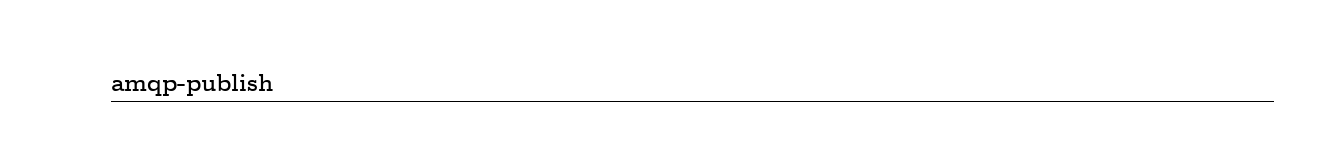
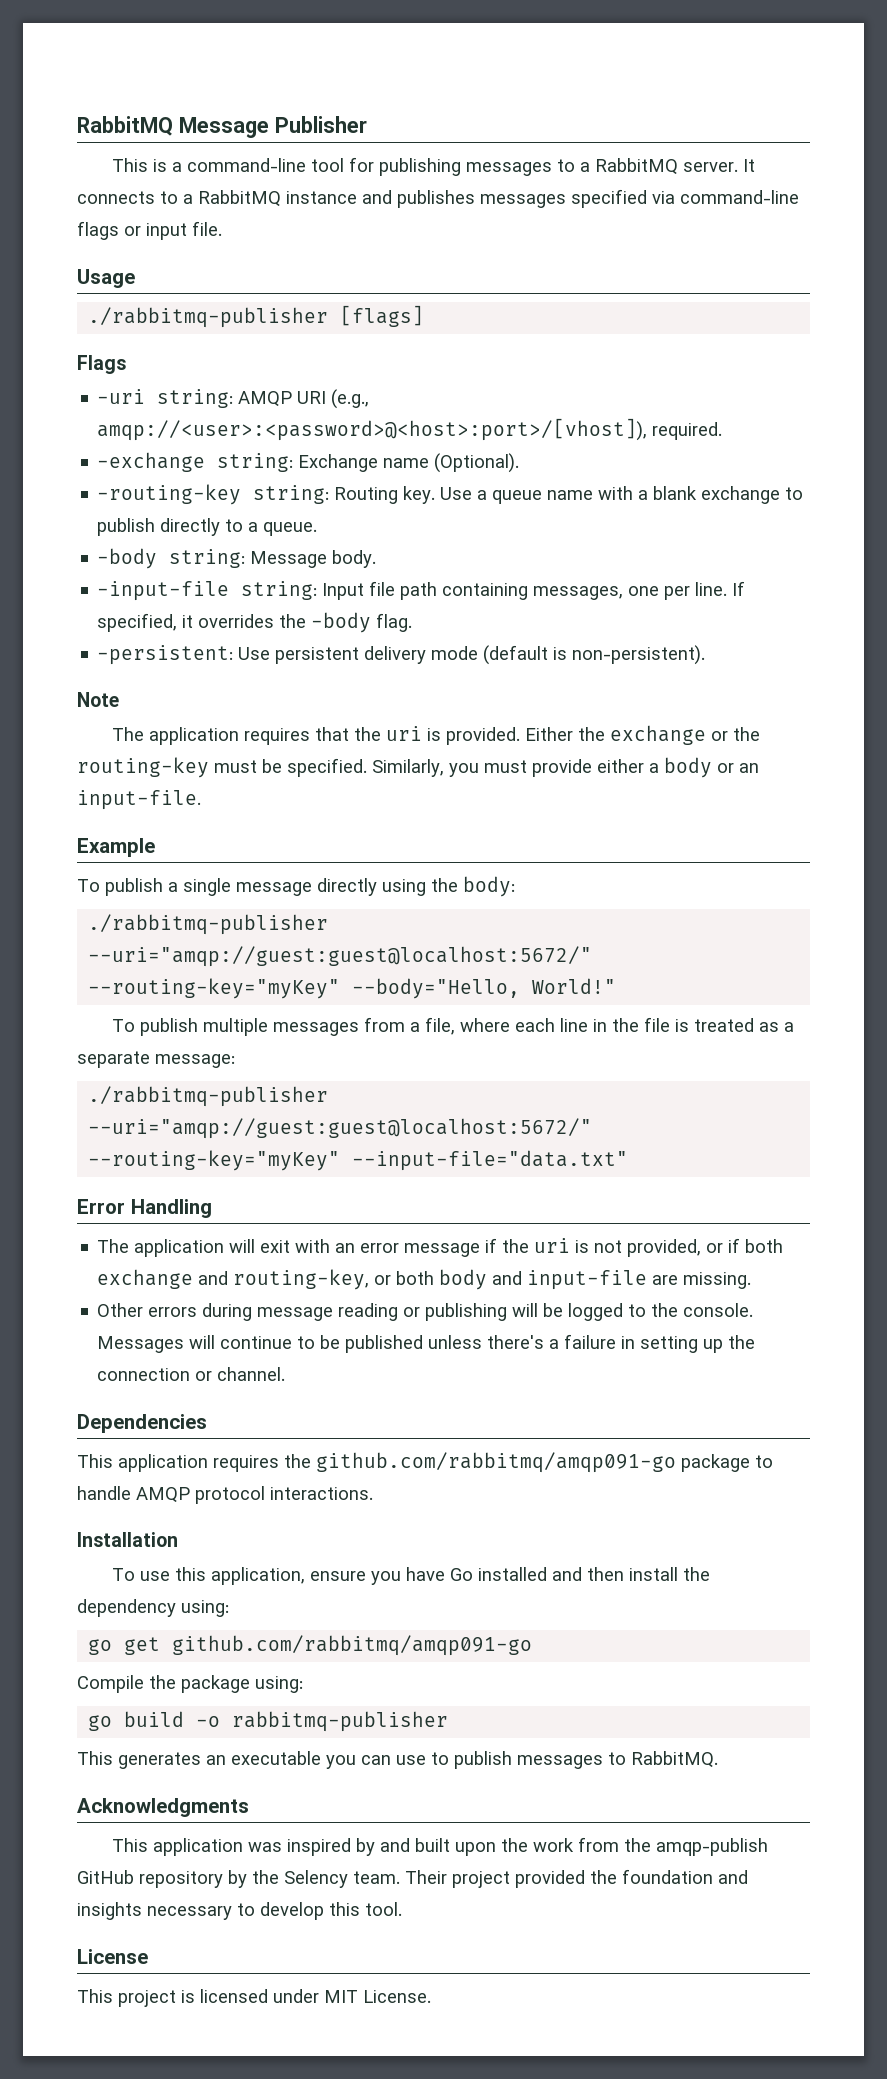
[111,74,273,96] amqp-publish -> [77,116,367,138] [112,157,756,176] [77,189,799,208] [77,221,222,240] [77,269,135,288] [88,305,425,328] [77,355,126,374] [97,389,370,409] [97,418,723,441] [97,452,520,473] [97,484,804,505] [97,518,318,536] [97,548,377,569] [97,581,746,601] [97,612,413,633] [97,645,706,665] [77,692,119,707] [112,725,761,745] [77,757,759,778] [77,790,201,810] [77,838,155,857] [77,876,515,897] [88,914,329,935] [88,946,593,967] [88,978,617,999] [112,1017,795,1036] [77,1051,235,1068] [88,1086,329,1107] [88,1118,593,1139] [88,1150,629,1171] [77,1199,212,1218] [97,1238,784,1257] [97,1269,752,1290] [97,1303,754,1321] [97,1334,756,1353] [97,1367,286,1381] [77,1414,207,1433] [77,1452,773,1473] [77,1486,373,1504] [77,1532,178,1547] [112,1567,711,1585] [77,1599,229,1617] [88,1635,533,1656] [77,1675,303,1693] [88,1711,449,1732] [77,1751,718,1769] [77,1798,249,1817] [112,1837,769,1856] [77,1869,748,1888] [77,1902,402,1920] [77,1949,148,1964] [77,1989,431,2007] RabbitMQ Message Publisher // This is a command-line tool for publishing messages to a RabbitMQ server. It connects to a RabbitMQ instance and publishes messages specified via command-line flags or input file. // Usage // ./rabbitmq-publisher [flags] // Flags // -uri string: AMQP URI (e.g., amqp://<user>:<password>@<host>:port>/[vhost]), required. // -exchange string: Exchange name (Optional). // -routing-key string: Routing key. Use a queue name with a blank exchange to publish directly to a queue. // -body string: Message body. // -input-file string: Input file path containing messages, one per line. If specified, it overrides the -body flag. // -persistent: Use persistent delivery mode (default is non-persistent). // Note // The application requires that the uri is provided. Either the exchange or the routing-key must be specified. Similarly, you must provide either a body or an input-file. // Example // To publish a single message directly using the body: // ./rabbitmq-publisher --uri="amqp://guest:guest@localhost:5672/" --routing-key="myKey" --body="Hello, World!" // To publish multiple messages from a file, where each line in the file is treated as a separate message: // ./rabbitmq-publisher --uri="amqp://guest:guest@localhost:5672/" --routing-key="myKey" --input-file="data.txt" // Error Handling // The application will exit with an error message if the uri is not provided, or if both exchange and routing-key, or both body and input-file are missing. // Other errors during message reading or publishing will be logged to the console. Messages will continue to be published unless there's a failure in setting up the connection or channel. // Dependencies // This application requires the github.com/rabbitmq/amqp091-go package to handle AMQP protocol interactions. // Installation // To use this application, ensure you have Go installed and then install the dependency using: // go get github.com/rabbitmq/amqp091-go // Compile the package using: // go build -o rabbitmq-publisher // This generates an executable you can use to publish messages to RabbitMQ. // Acknowledgments // This application was inspired by and built upon the work from the amqp-publish GitHub repository by the Selency team. Their project provided the foundation and insights necessary to develop this tool. // License // This project is licensed under MIT License.

